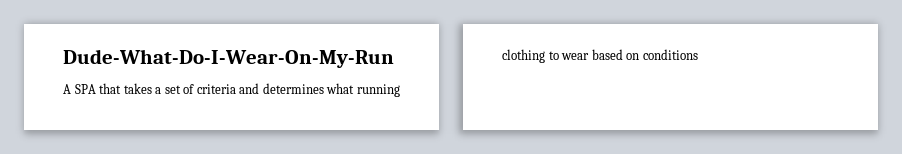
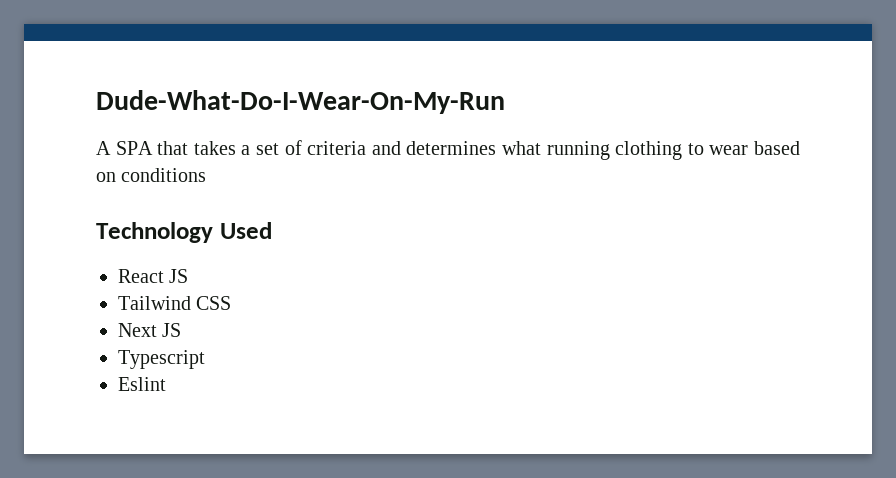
(698, 54) none -> [96,222,272,243] [118,269,189,283] [118,296,232,310] [118,323,182,337] [118,350,205,369] [118,377,166,391] // Technology Used // React JS // Tailwind CSS // Next JS // Typescript // Eslint

